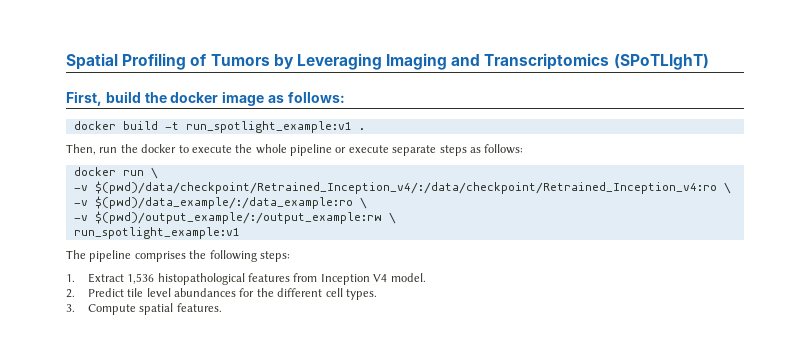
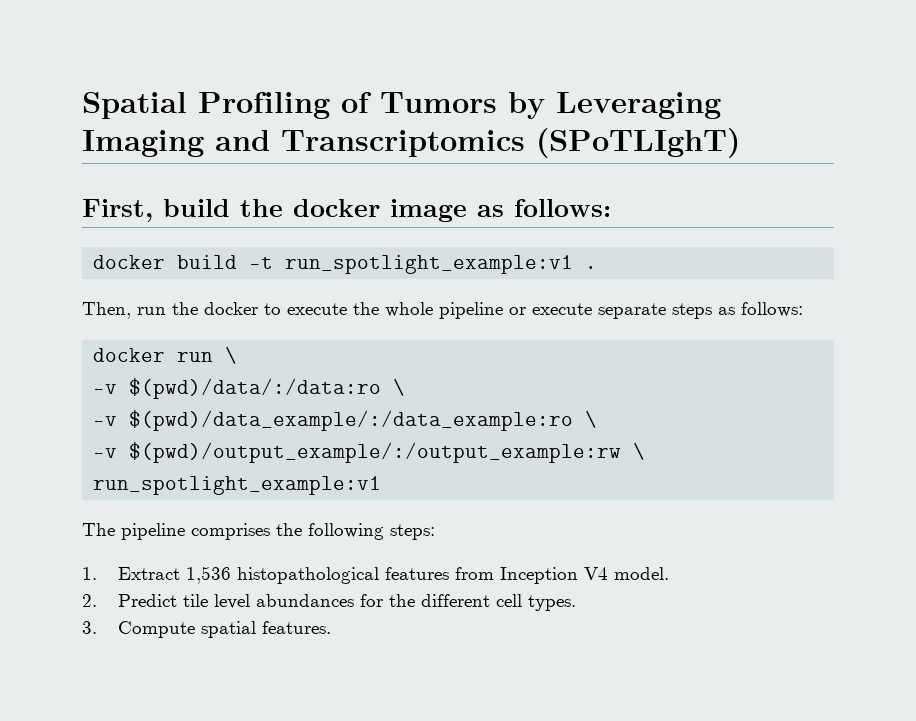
[94,181,717,194] $(pwd)/data/checkpoint/Retrained_Inception_v4/:/data/checkpoint/Retrained_Inception_v4:ro -> [129,378,382,399] $(pwd)/data/:/data:ro

